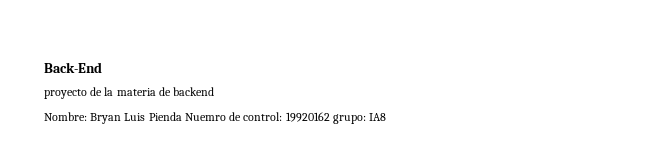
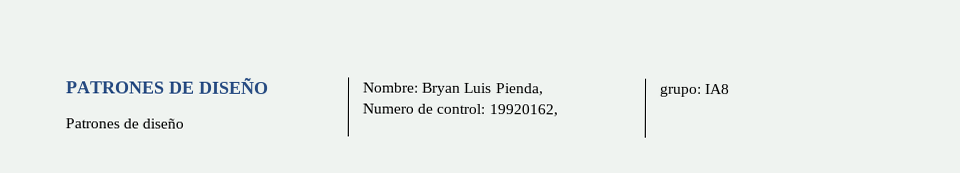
[44,62,102,73] [44,87,215,99] Back-End // proyecto de la materia de backend -> [65,77,269,95] [65,118,185,129] PATRONES DE DISEÑO // Patrones de diseño
[148,112,226,121] Pienda Nuemro -> [494,83,544,96] [362,103,414,114] Pienda, // Numero
[285,112,330,122] 19920162 -> [488,104,558,117] 19920162, //

